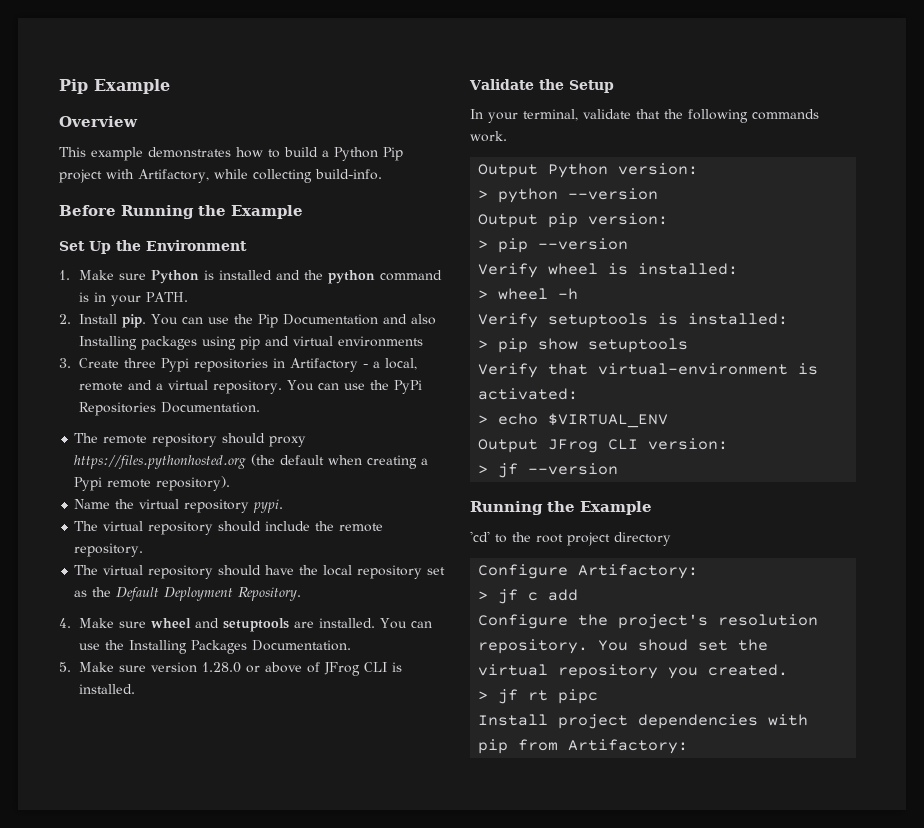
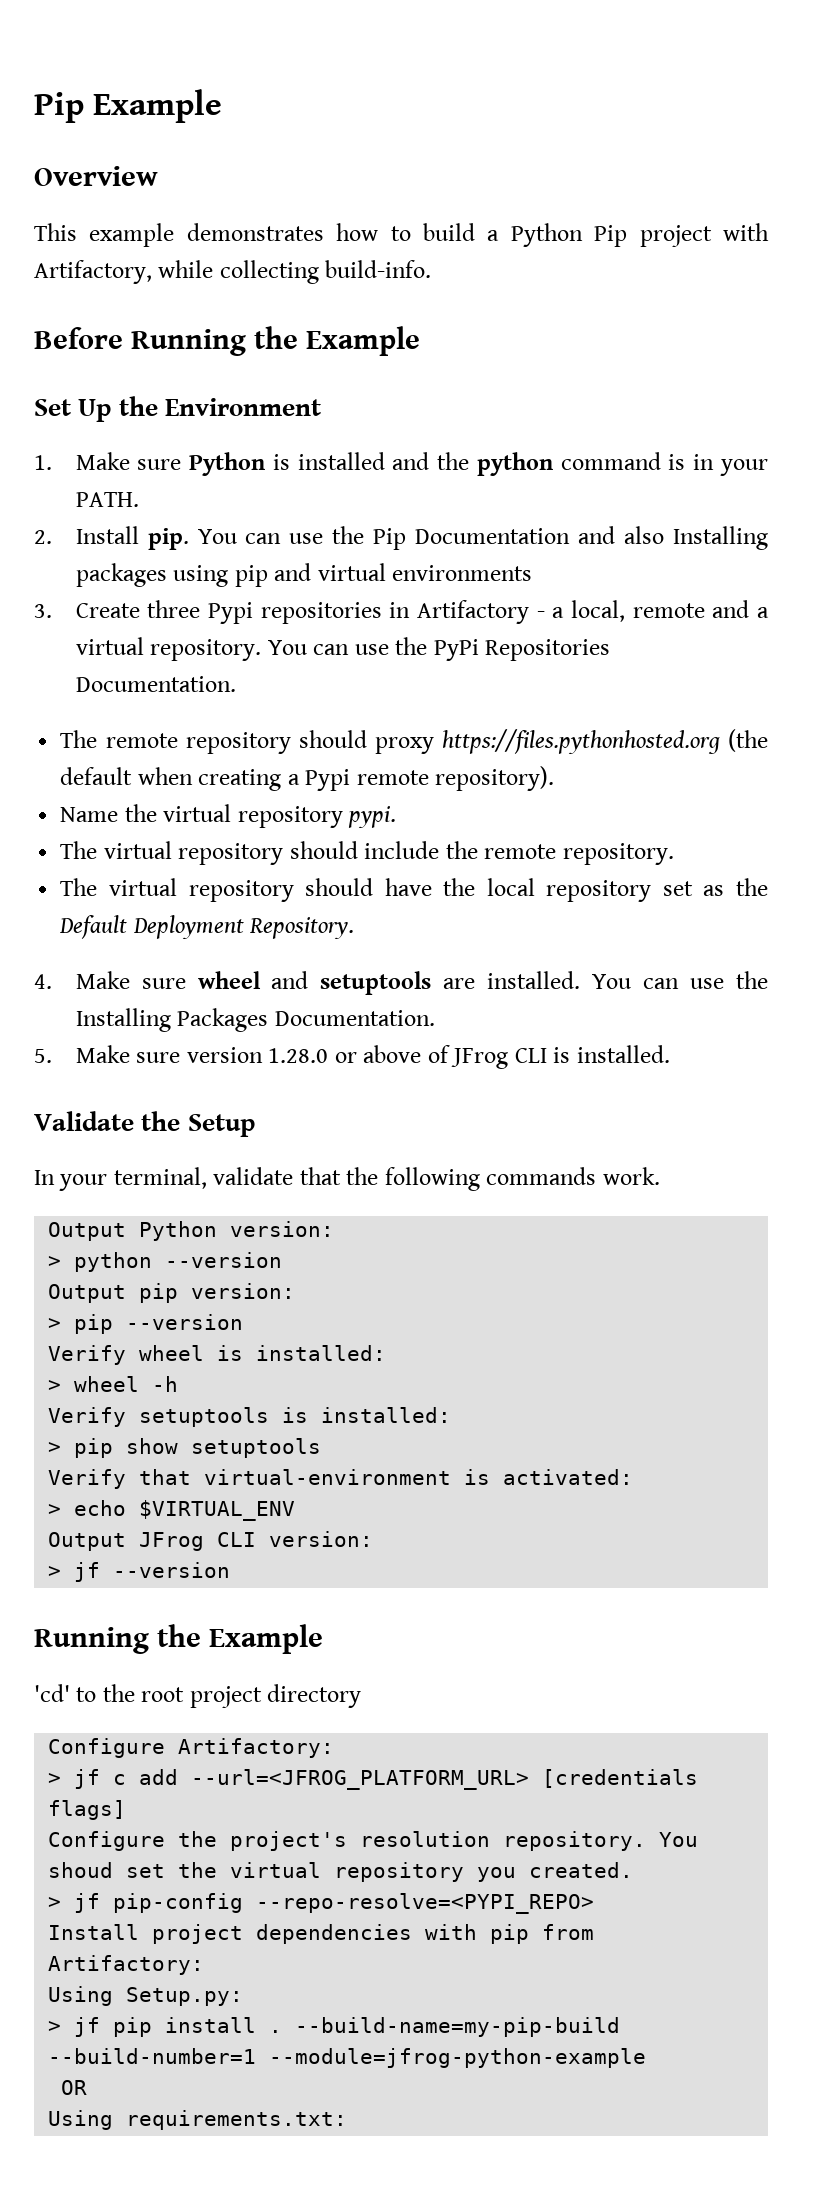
(579, 595) none -> [191,1769,699,1790] [48,1800,127,1820] --url=<JFROG_PLATFORM_URL> [credentials flags]
[528,689,599,704] rt pipc -> [113,1893,595,1914] pip-config --repo-resolve=<PYPI_REPO>
(689, 746) none -> [48,1986,244,2006] [48,2017,621,2037] [48,2048,647,2068] [61,2080,88,2095] [48,2110,348,2130] // Using Setup.py: // > jf pip install . --build-name=my-pip-build --build-number=1 --module=jfrog-python-example // OR // Using requirements.txt:

